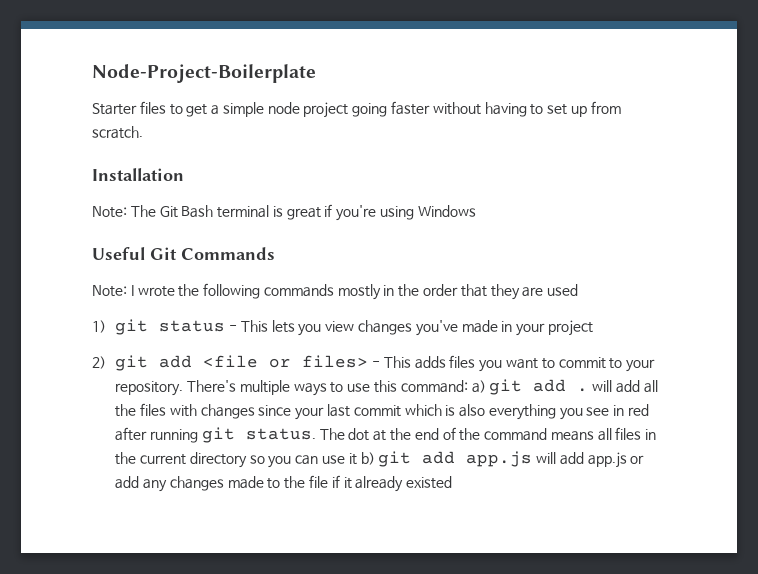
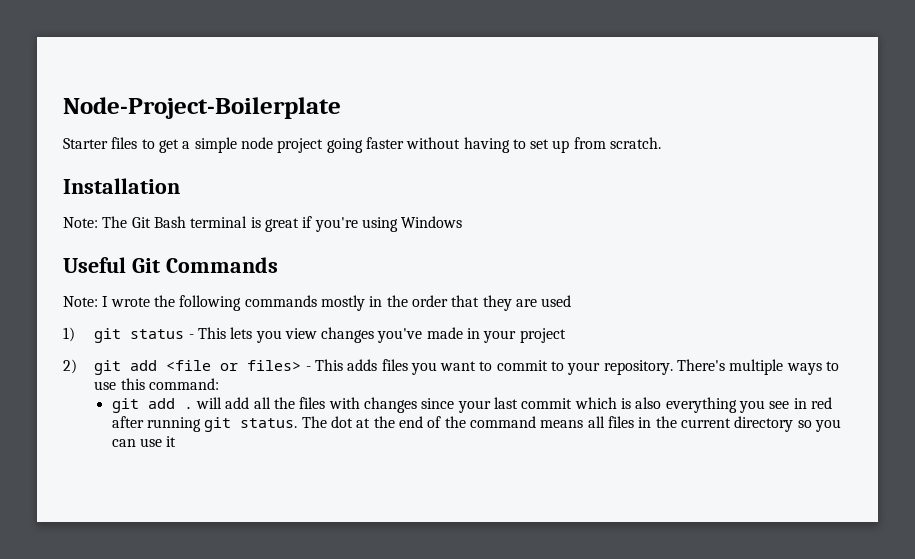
[471,380,486,393] a) -> (219, 384) //
[360,451,645,468] [115,475,453,492] b) git add app.js will add app.js or add any changes made to the file if it already existed -> (177, 441) none

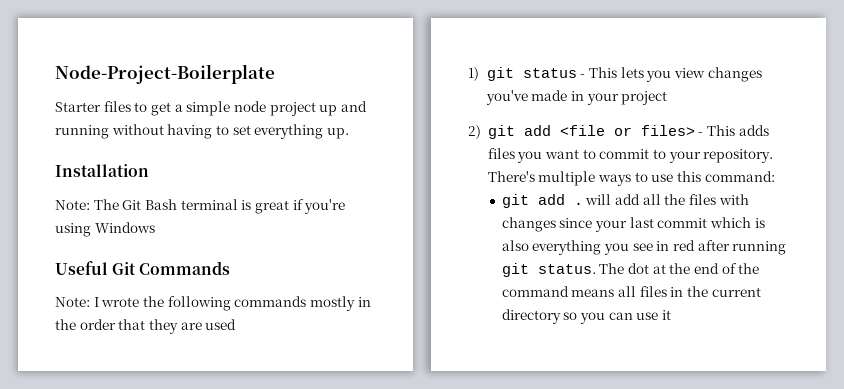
[326,137,404,153] going faster -> [319,101,367,116] [55,125,109,139] up and running
[552,137,662,153] up from scratch. -> [254,124,349,139] everything up.

